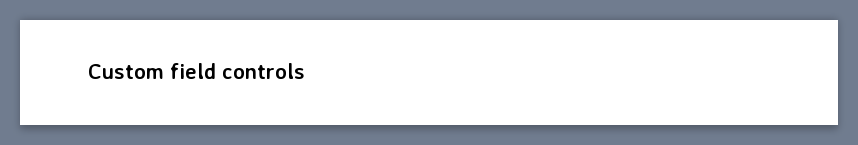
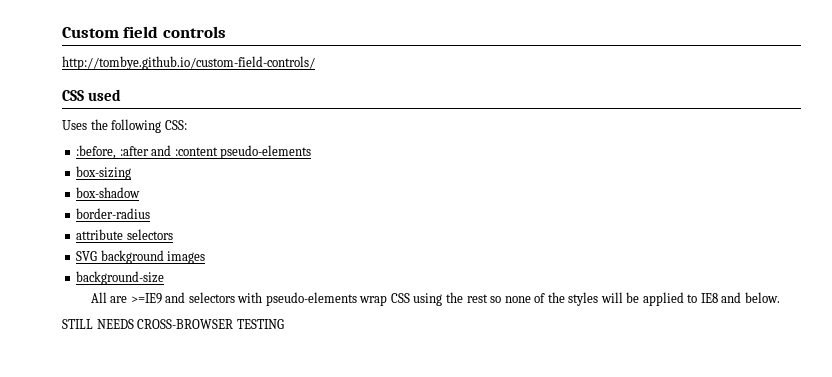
(305, 71) none -> [62,56,315,70] [62,89,122,101] [62,119,187,133] [76,145,312,159] [76,166,132,180] [76,187,141,198] [76,208,151,219] [76,229,173,240] [76,250,206,264] [76,271,165,285] [90,292,780,306] [62,319,284,329] // http://tombye.github.io/custom-field-controls/ // CSS used // Uses the following CSS: // :before, :after and :content pseudo-elements // box-sizing // box-shadow // border-radius // attribute selectors // SVG background images // background-size // All are >=IE9 and selectors with pseudo-elements wrap CSS using the rest so none of the styles will be applied to IE8 and below. // STILL NEEDS CROSS-BROWSER TESTING

